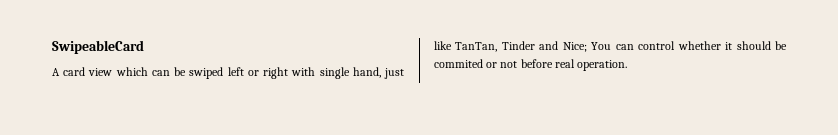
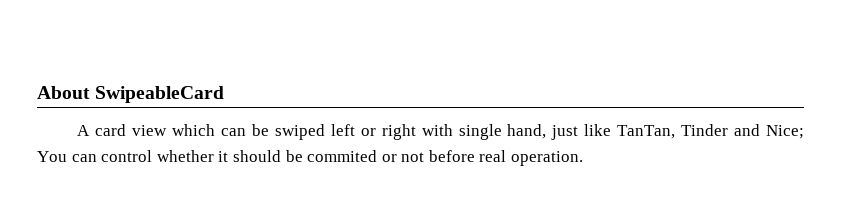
(52, 47) none -> [37,86,90,99] About

